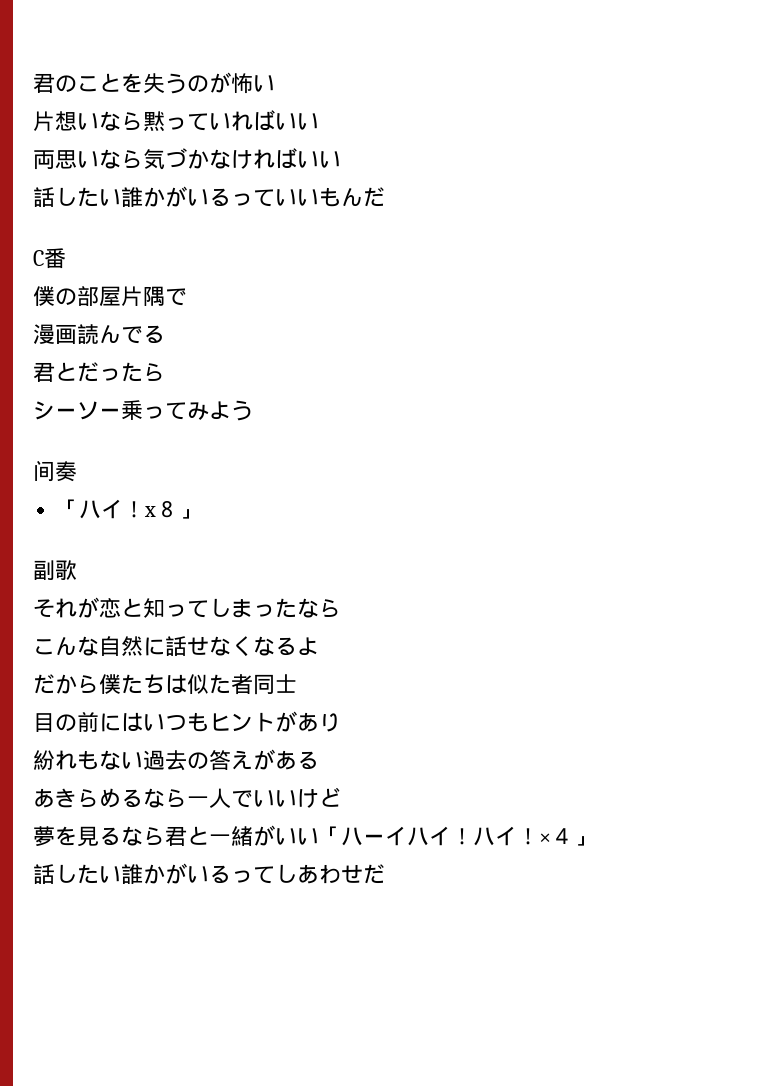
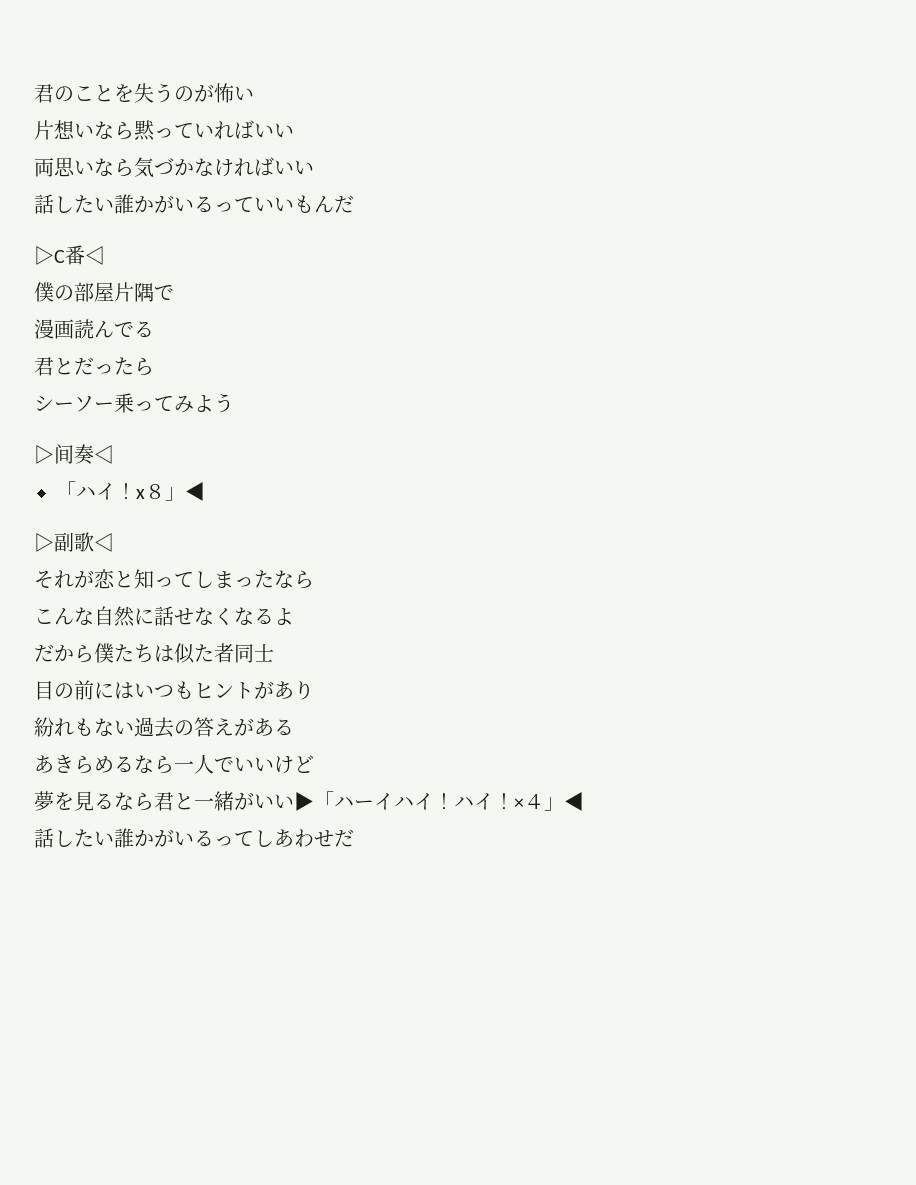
[33,250,44,266] C -> [34,246,65,265] ▷C
(66, 258) none -> [85,246,105,265] ◁
(253, 410) none -> [34,445,54,464] ▷
(77, 471) none -> [94,445,114,464] ◁
(201, 514) // -> [185,482,205,501] [34,533,54,552] ◀ // ▷
(77, 570) none -> [94,533,114,552] ◁
(319, 836) none -> [294,792,314,811] ▶
(595, 841) none -> [564,792,584,811] ◀

